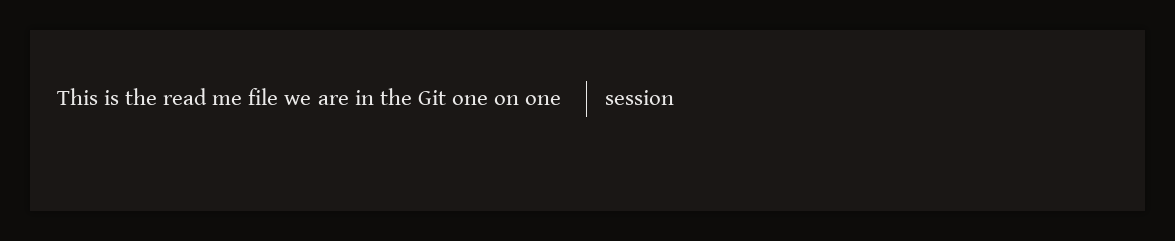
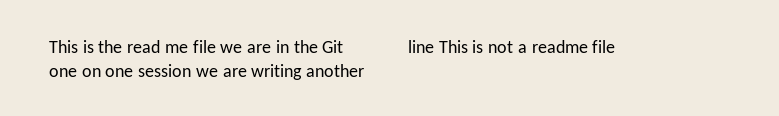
(674, 97) none -> [195,64,365,80] [408,40,616,53] we are writing another line This is not a readme file

